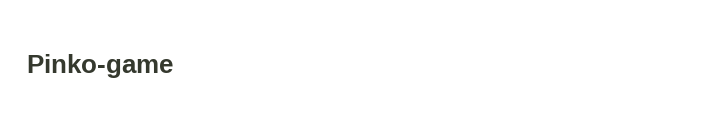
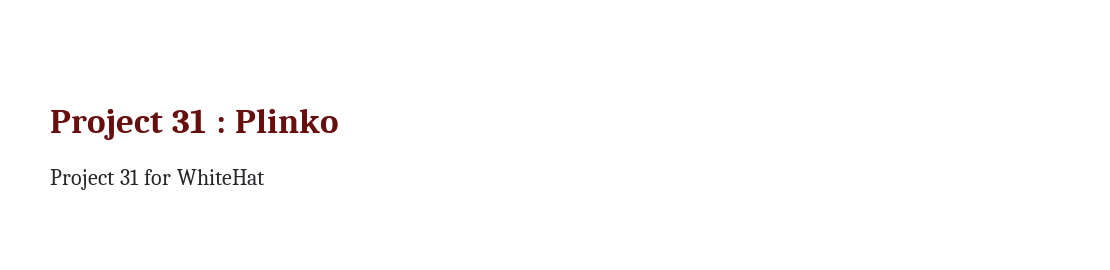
[27,54,173,78] Pinko-game -> [50,108,339,140] [50,169,265,190] Project 31 : Plinko // Project 31 for WhiteHat

